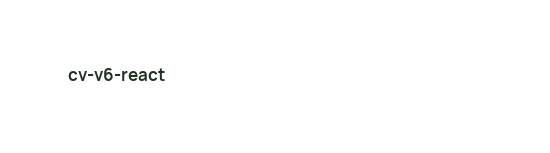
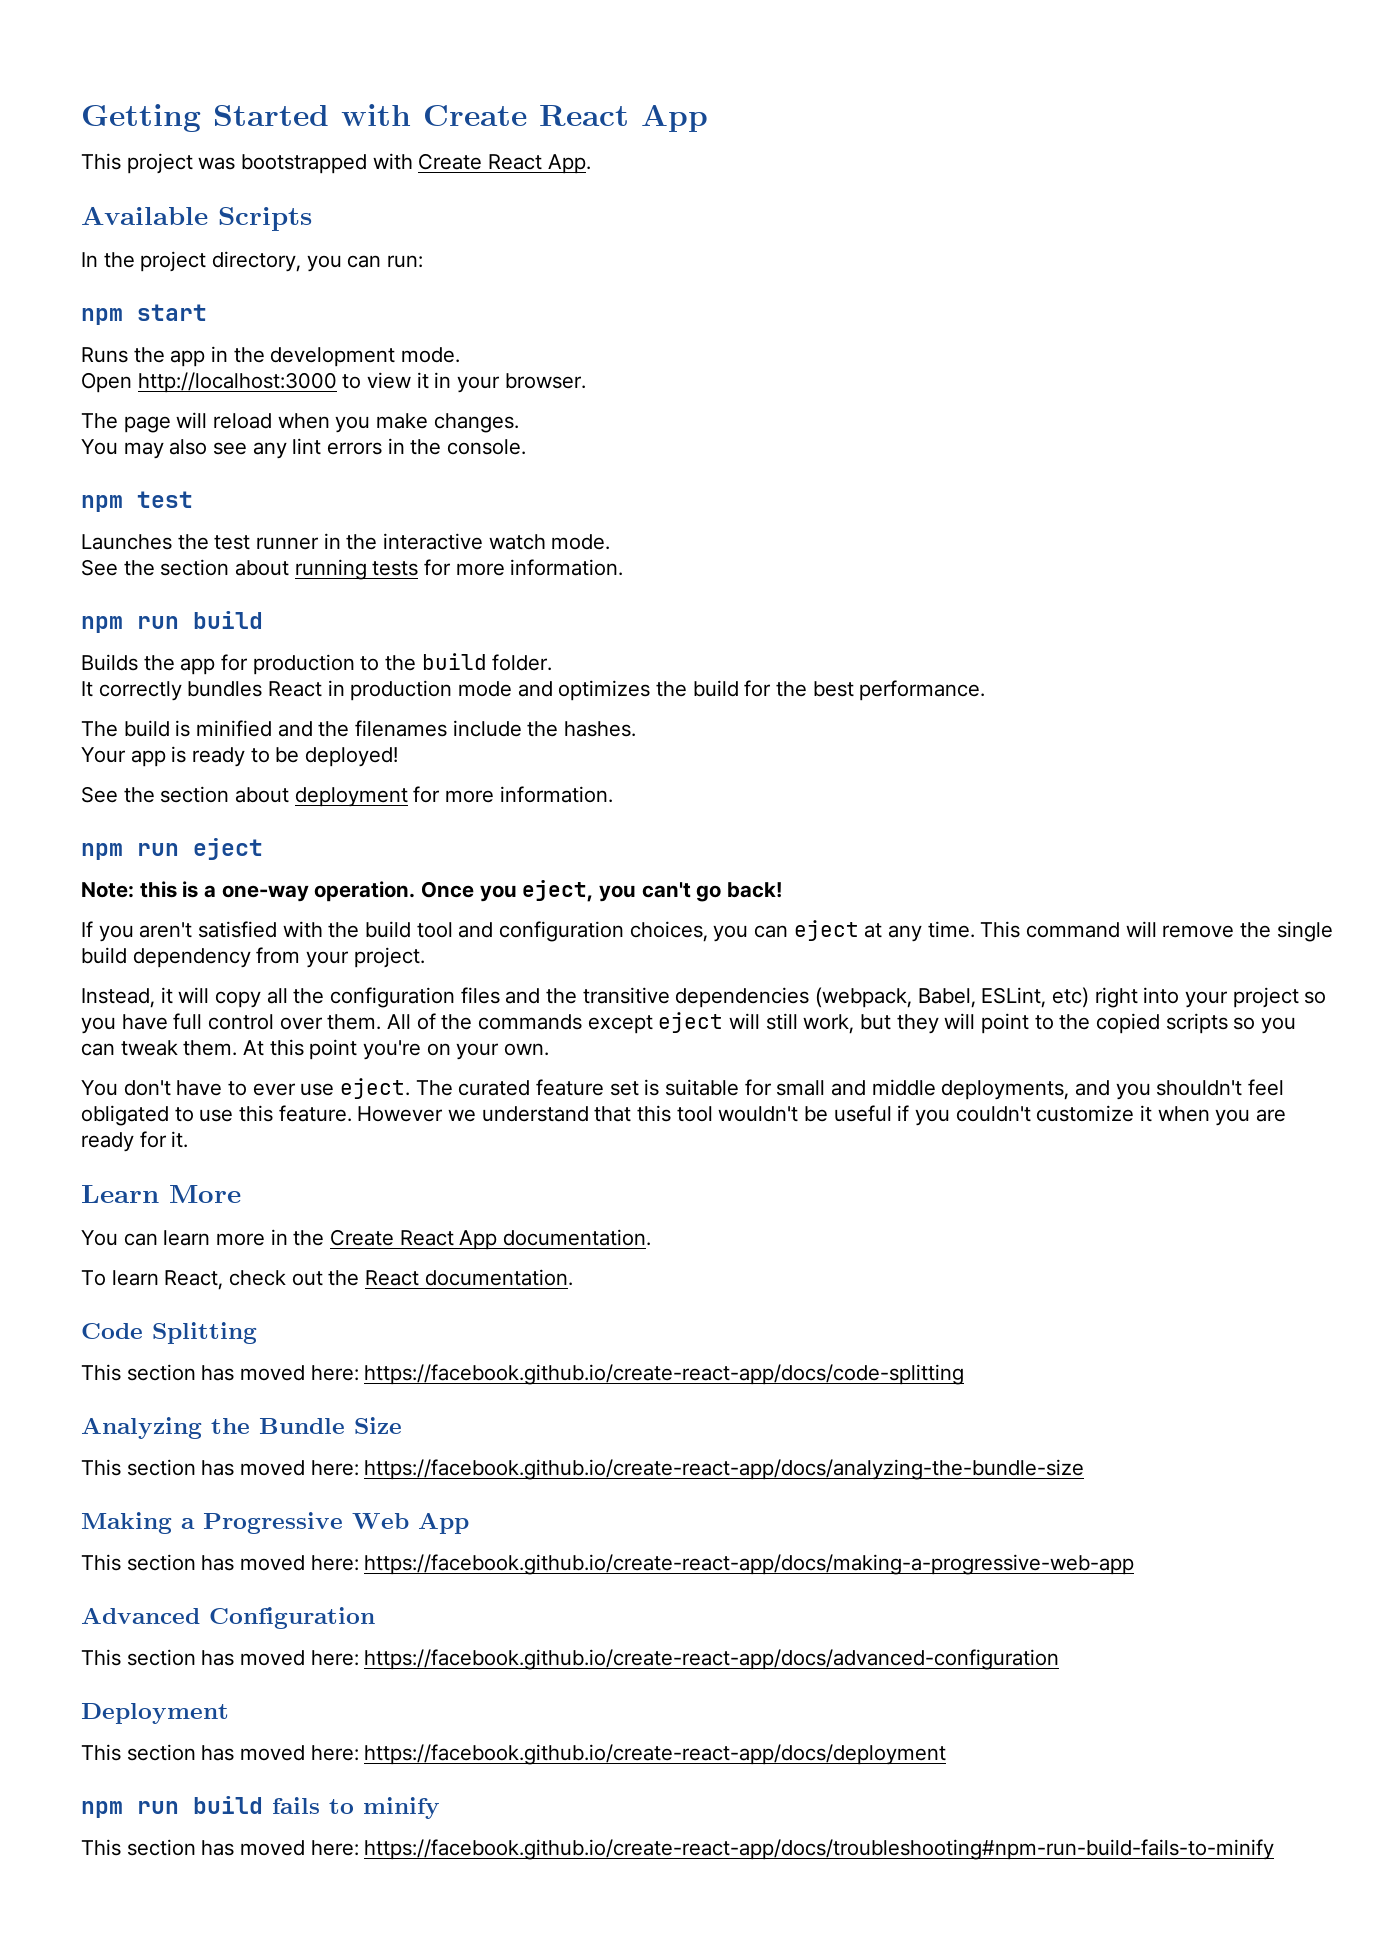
[68,68,165,81] cv-v6-react -> [81,104,708,132] [81,153,591,174] [81,206,312,231] [81,251,424,272] [81,304,207,325] [81,346,461,367] [81,372,586,393] [81,412,519,433] [81,438,527,459] [81,491,193,512] [81,533,611,550] [81,559,624,580] [81,611,263,633] [81,653,553,675] [81,680,986,701] [81,720,637,737] [81,746,399,767] [81,786,613,807] [81,838,263,860] [81,880,783,902] [81,920,1333,942] [81,947,425,968] [81,987,1327,1008] [81,1012,1297,1034] [81,1039,550,1060] [81,1078,1285,1100] [81,1105,1287,1126] [81,1131,189,1152] [81,1185,241,1203] [81,1229,652,1250] [81,1269,573,1290] [81,1322,257,1344] [81,1364,965,1385] [81,1417,402,1439] [81,1459,1085,1480] [81,1512,469,1534] [81,1554,1135,1575] [81,1607,375,1629] [81,1649,1060,1670] [81,1703,229,1724] [81,1744,947,1765] [81,1796,440,1819] [81,1839,1275,1860] Getting Started with Create React App // This project was bootstrapped with Create React App. // Available Scripts // In the project directory, you can run: // npm start // Runs the app in the development mode. // Open http://localhost:3000 to view it in your browser. // The page will reload when you make changes. // You may also see any lint errors in the console. // npm test // Launches the test runner in the interactive watch mode. // See the section about running tests for more information. // npm run build // Builds the app for production to the build folder. // It correctly bundles React in production mode and optimizes the build for the best performance. // The build is minified and the filenames include the hashes. // Your app is ready to be deployed! // See the section about deployment for more information. // npm run eject // Note: this is a one-way operation. Once you eject, you can't go back! // If you aren't satisfied with the build tool and configuration choices, you can eject at any time. This command will remove the single build dependency from your project. // Instead, it will copy all the configuration files and the transitive dependencies (webpack, Babel, ESLint, etc) right into your project so you have full control over them. All of the commands except eject will still work, but they will point to the copied scripts so you can tweak them. At this point you're on your own. // You don't have to ever use eject. The curated feature set is suitable for small and middle deployments, and you shouldn't feel obligated to use this feature. However we understand that this tool wouldn't be useful if you couldn't customize it when you are ready for it. // Learn More // You can learn more in the Create React App documentation. // To learn React, check out the React documentation. // Code Splitting // This section has moved here: https://facebook.github.io/create-react-app/docs/code-splitting // Analyzing the Bundle Size // This section has moved here: https://facebook.github.io/create-react-app/docs/analyzing-the-bundle-size // Making a Progressive Web App // This section has moved here: https://facebook.github.io/create-react-app/docs/making-a-progressive-web-app // Advanced Configuration // This section has moved here: https://facebook.github.io/create-react-app/docs/advanced-configuration // Deployment // This section has moved here: https://facebook.github.io/create-react-app/docs/deployment // npm run build fails to minify // This section has moved here: https://facebook.github.io/create-react-app/docs/troubleshooting#npm-run-build-fails-to-minify

